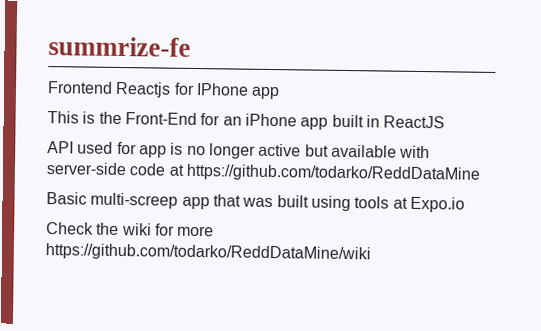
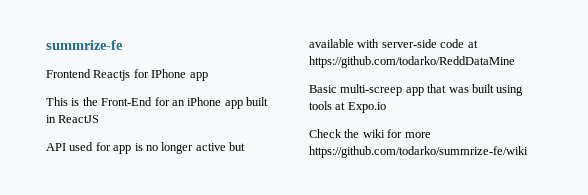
[45,243,371,263] https://github.com/todarko/ReddDataMine/wiki -> [309,146,528,158] https://github.com/todarko/summrize-fe/wiki

